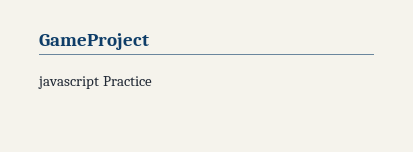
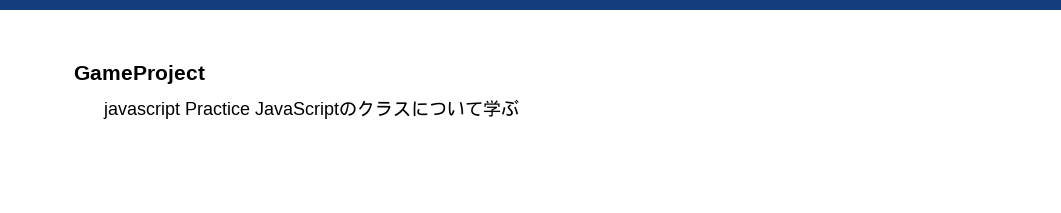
(152, 81) none -> [255,99,520,119] JavaScriptのクラスについて学ぶ

